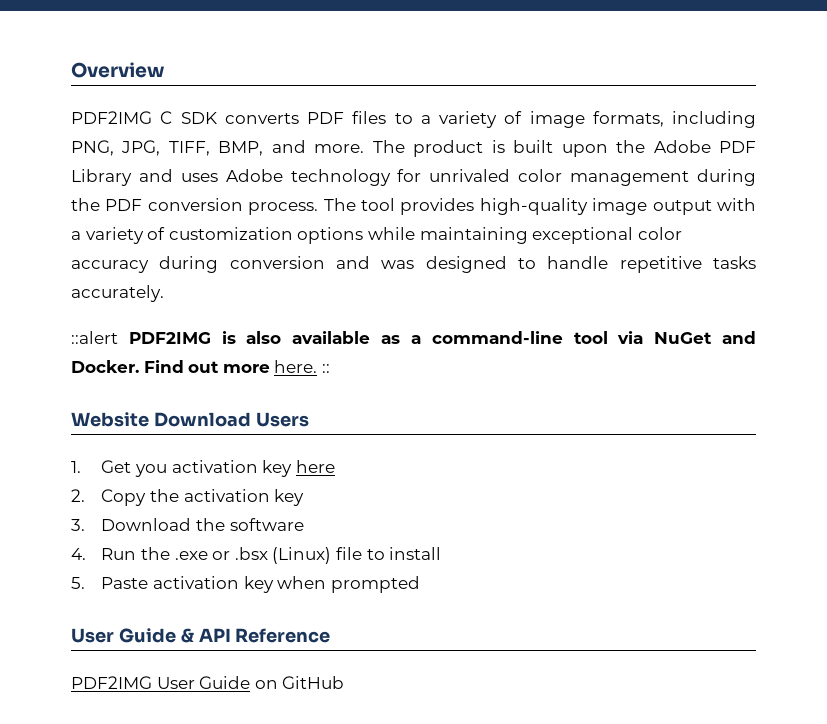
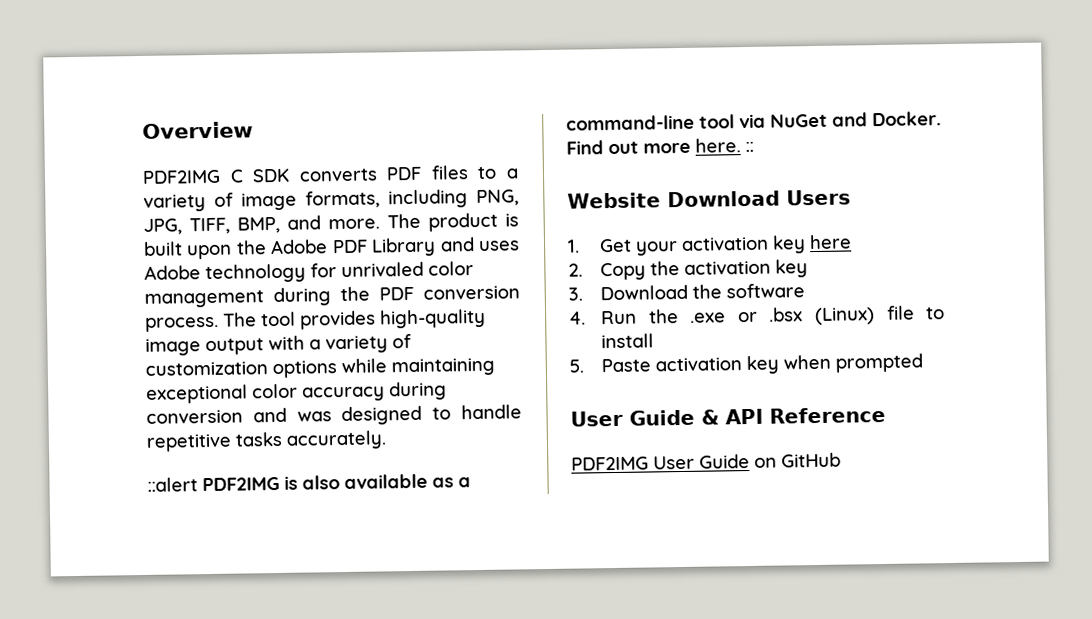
[135,464,168,477] you -> [636,241,679,256] your

